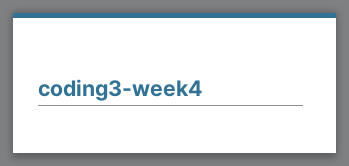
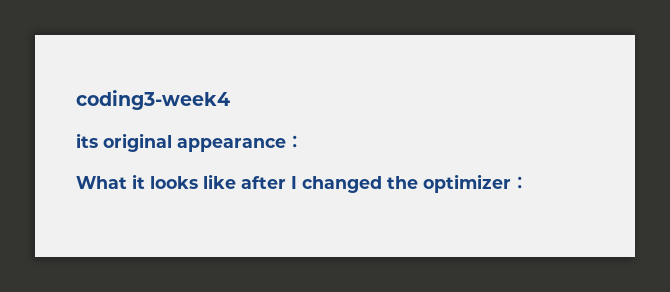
(202, 90) none -> [76,133,304,152] [76,174,529,193] // its original appearance： // What it looks like after I changed the optimizer：

